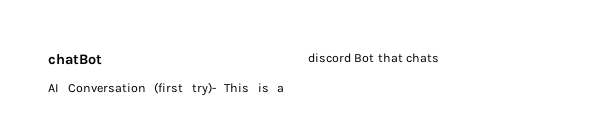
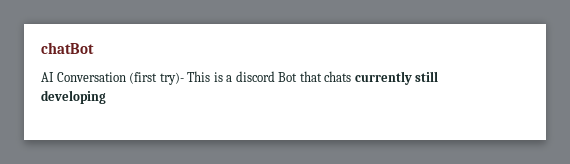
(440, 58) none -> [354,71,439,85] [41,90,106,104] currently still developing

